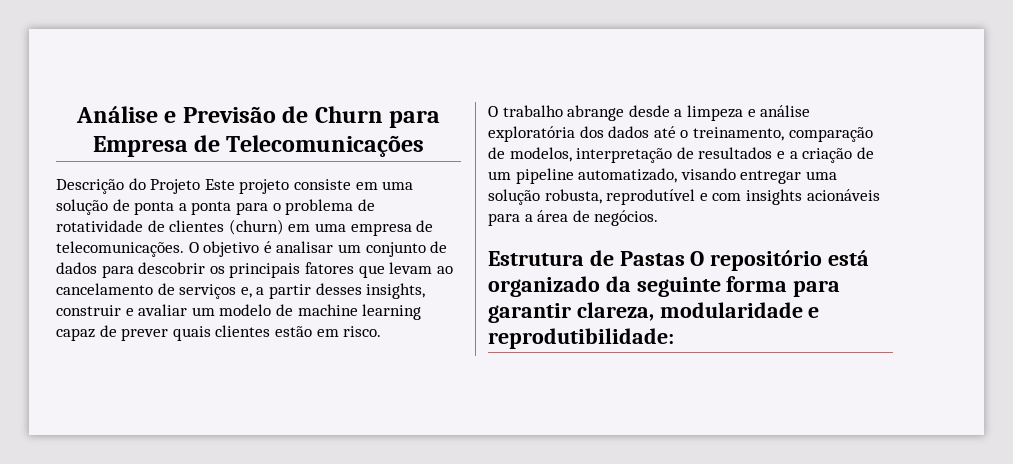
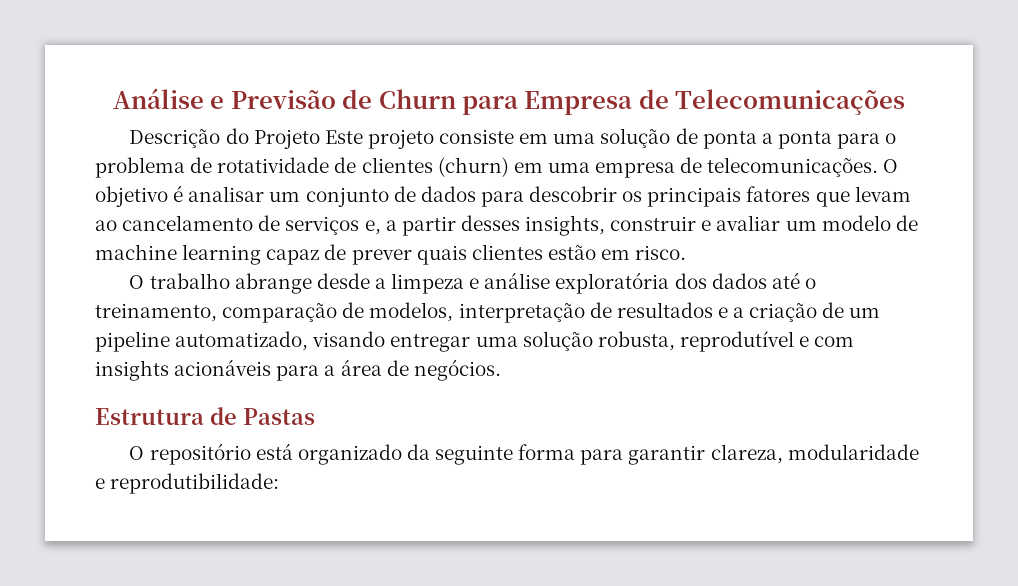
(685, 258) none -> (315, 416) //

